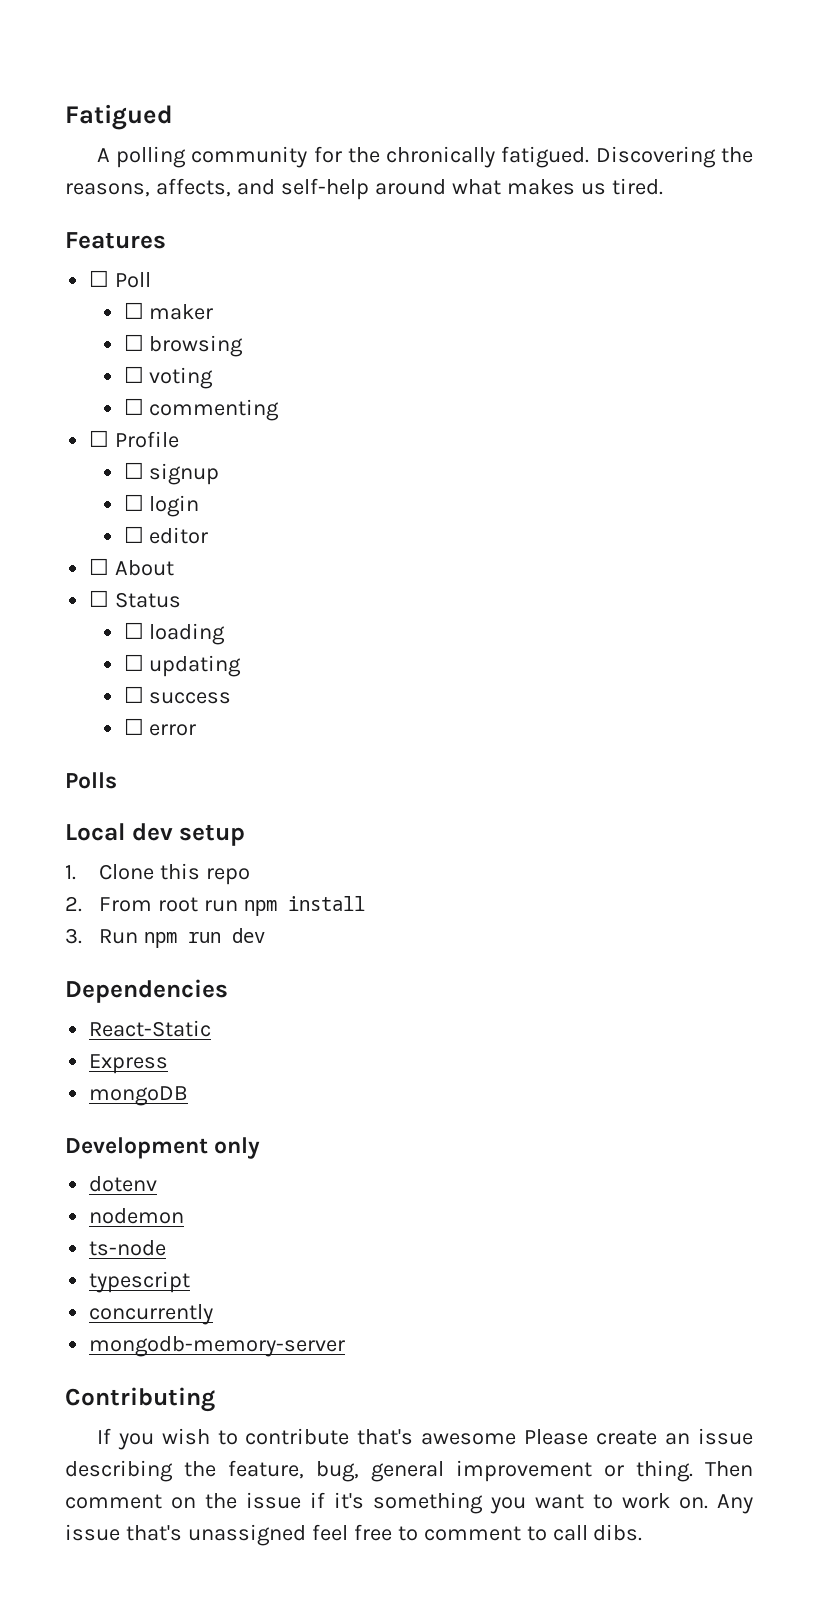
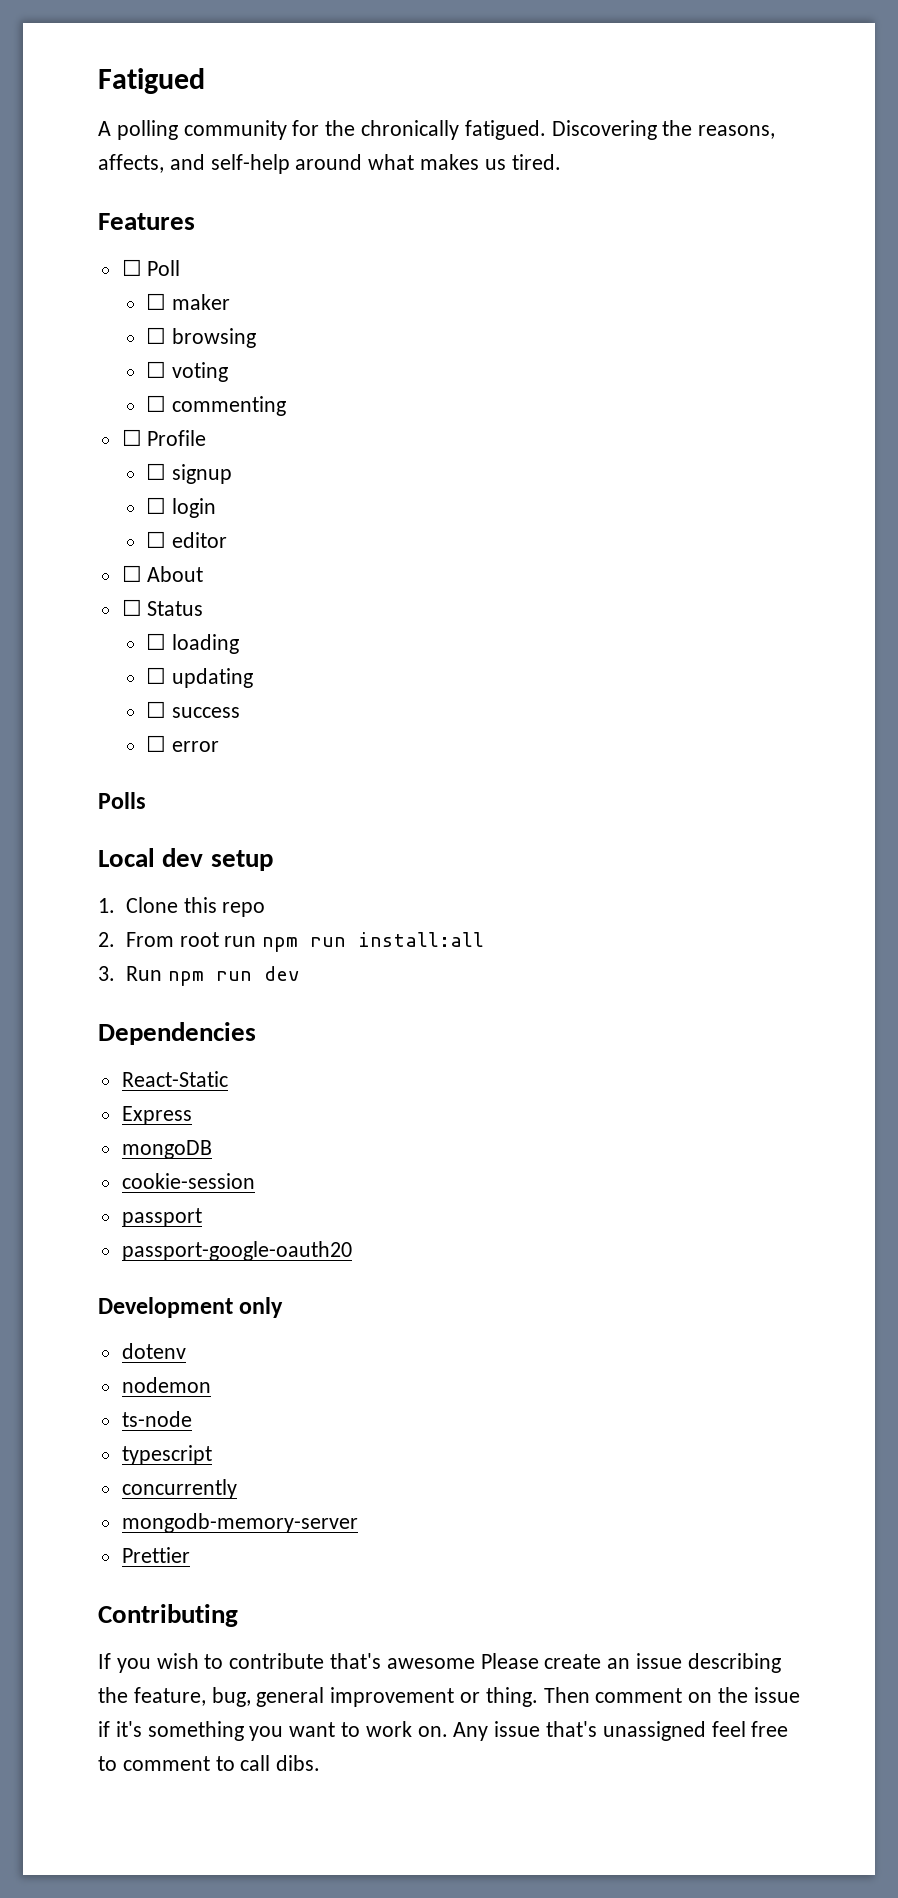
[288,896,366,911] install -> [310,932,485,947] run install:all
(189, 1096) none -> [121,1173,255,1189] [121,1208,202,1227] [121,1241,352,1261] // cookie-session // passport // passport-google-oauth20
(346, 1346) none -> [121,1547,190,1563] // Prettier

